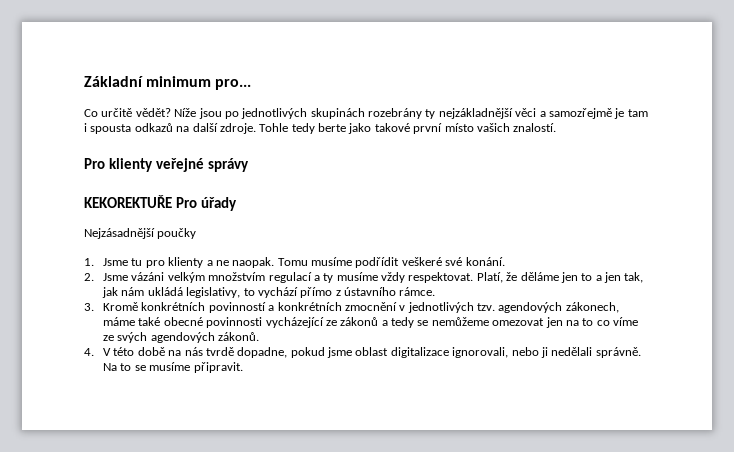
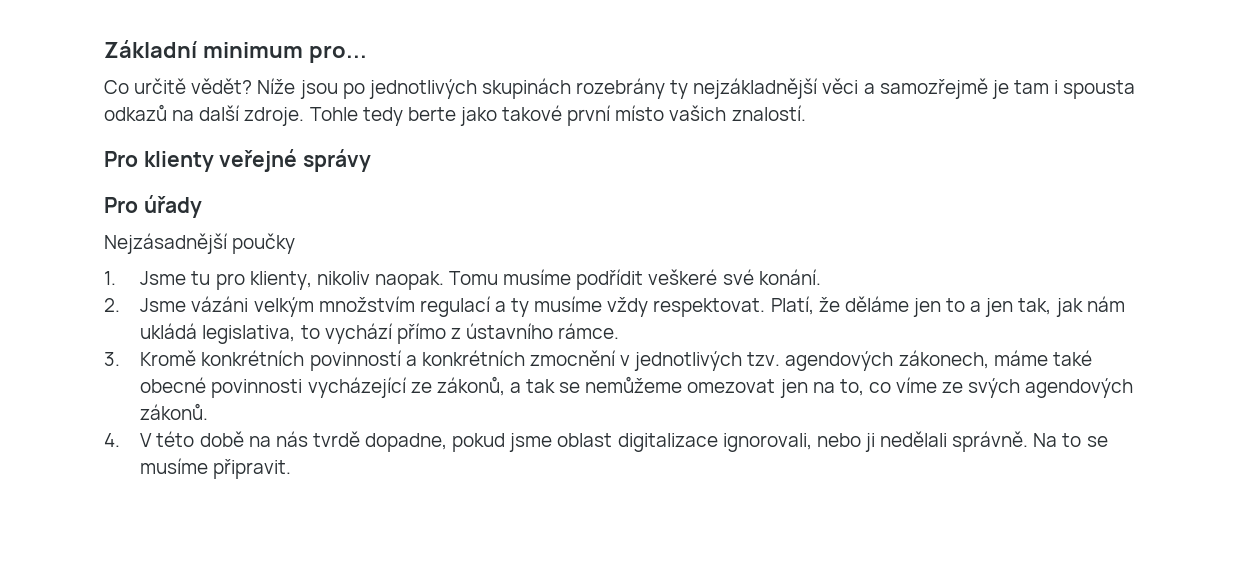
[84,195,172,208] KEKOREKTUŘE -> (372, 160) none
[168,257,229,268] klienty a ne -> [249,271,370,290] klienty, nikoliv
[186,287,241,298] legislativy, -> [202,325,296,344] legislativa,
[340,317,415,328] zákonů a tedy -> [436,376,556,396] zákonů, a tak
[582,318,594,326] to -> [839,379,864,396] to,

